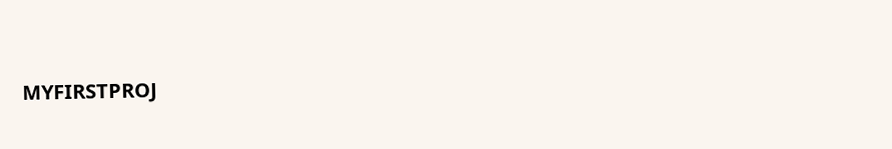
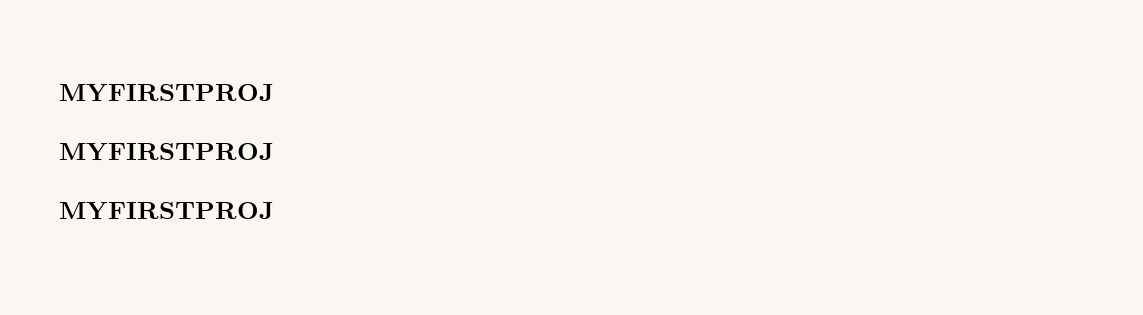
[22,83,158,105] MYFIRSTPROJ -> [59,84,274,102] [59,143,274,161] [59,202,274,220] MYFIRSTPROJ // MYFIRSTPROJ // MYFIRSTPROJ

